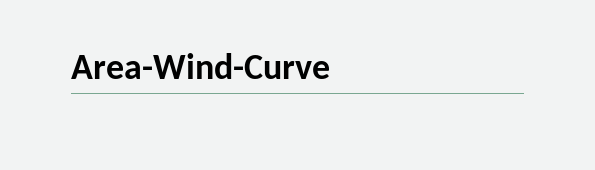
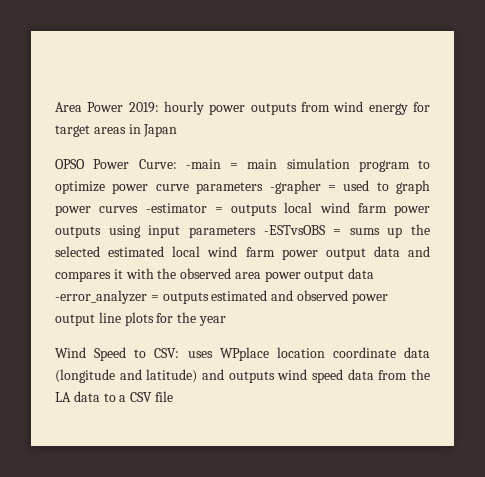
[71,53,330,79] Area-Wind-Curve -> [55,101,430,115] [55,124,178,137] [55,158,430,172] [55,180,430,194] [55,202,430,216] [55,224,430,238] [55,246,430,260] [55,268,375,282] [55,290,388,304] [55,312,226,326] [55,347,430,361] [55,369,431,383] [55,391,173,402] Area Power 2019: hourly power outputs from wind energy for target areas in Japan // OPSO Power Curve: -main = main simulation program to optimize power curve parameters -grapher = used to graph power curves -estimator = outputs local wind farm power outputs using input parameters -ESTvsOBS = sums up the selected estimated local wind farm power output data and compares it with the observed area power output data -error_analyzer = outputs estimated and observed power output line plots for the year // Wind Speed to CSV: uses WPplace location coordinate data (longitude and latitude) and outputs wind speed data from the LA data to a CSV file

